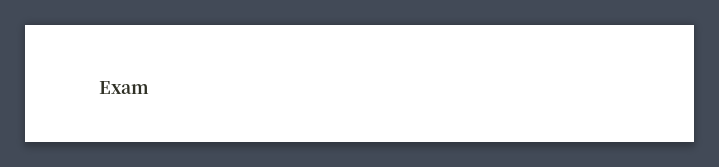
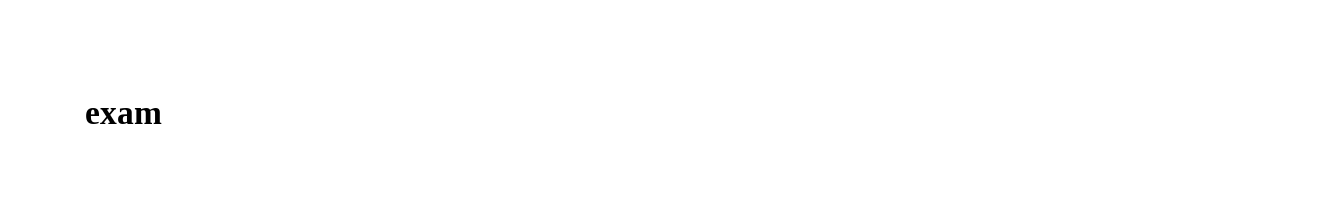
[99,81,149,94] Exam -> [85,108,162,124] exam

